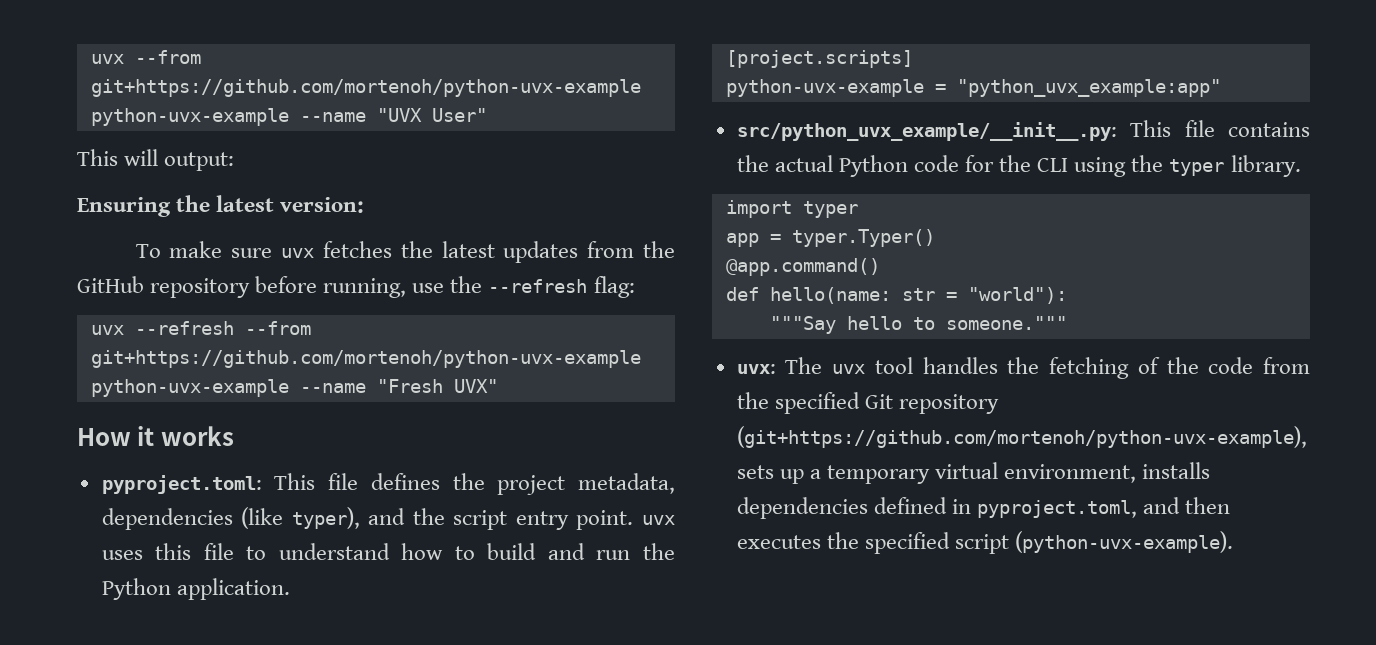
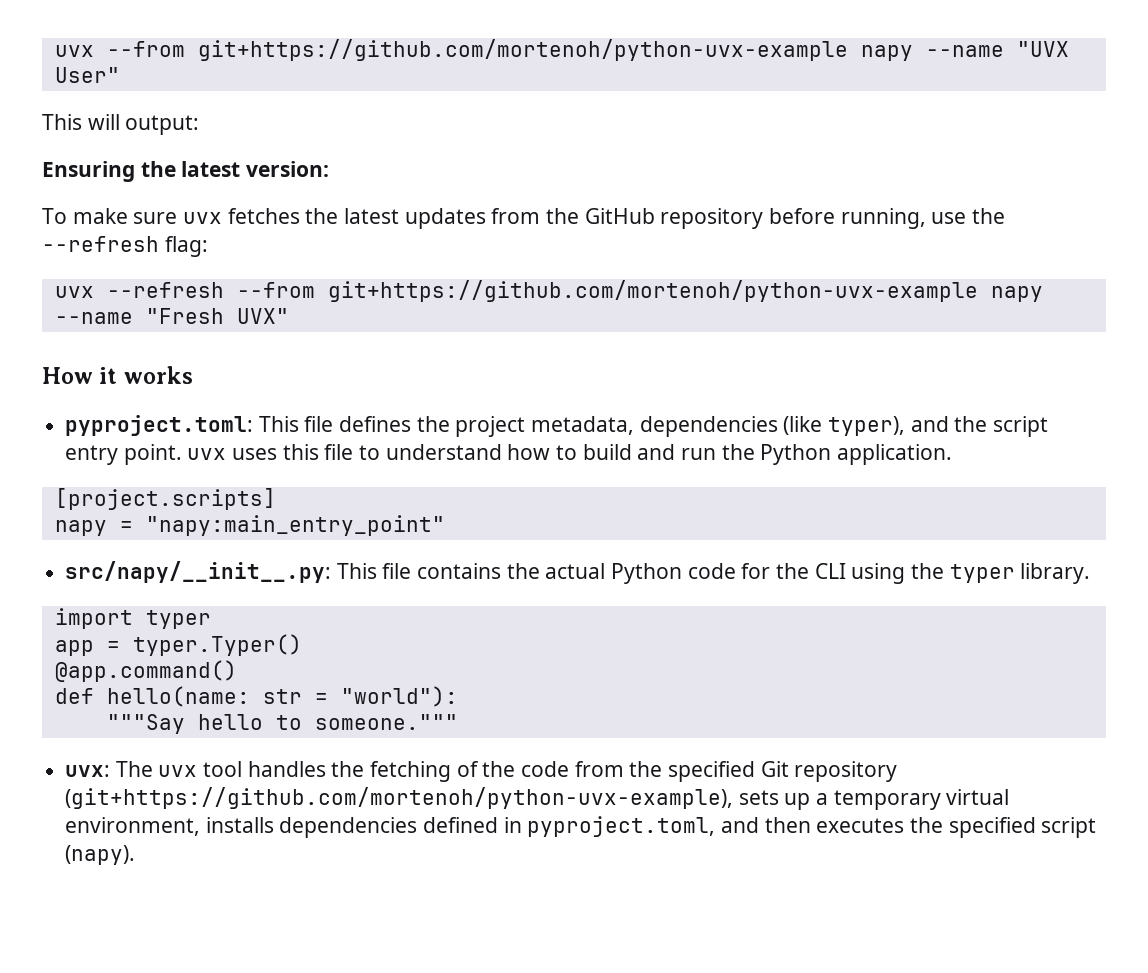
[90,108,289,126] python-uvx-example -> [860,45,913,61] napy
[90,379,289,397] python-uvx-example -> [990,286,1043,302] napy
[725,79,1221,97] [736,122,1117,141] python-uvx-example = "python_uvx_example:app" // src/python_uvx_example/__init__.py: -> [54,515,445,536] [65,561,332,583] napy = "napy:main_entry_point" // src/napy/__init__.py:
[1015,531,1234,553] (python-uvx-example). -> [65,845,136,865] (napy).

